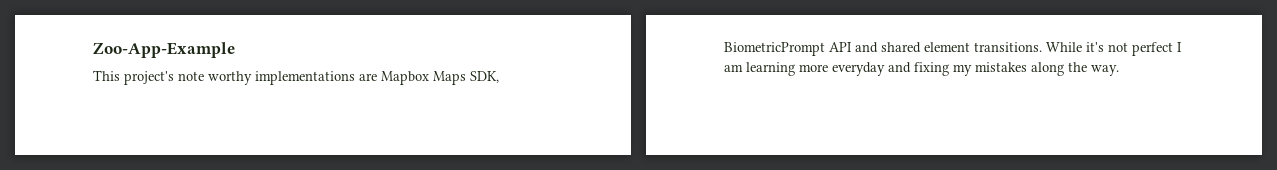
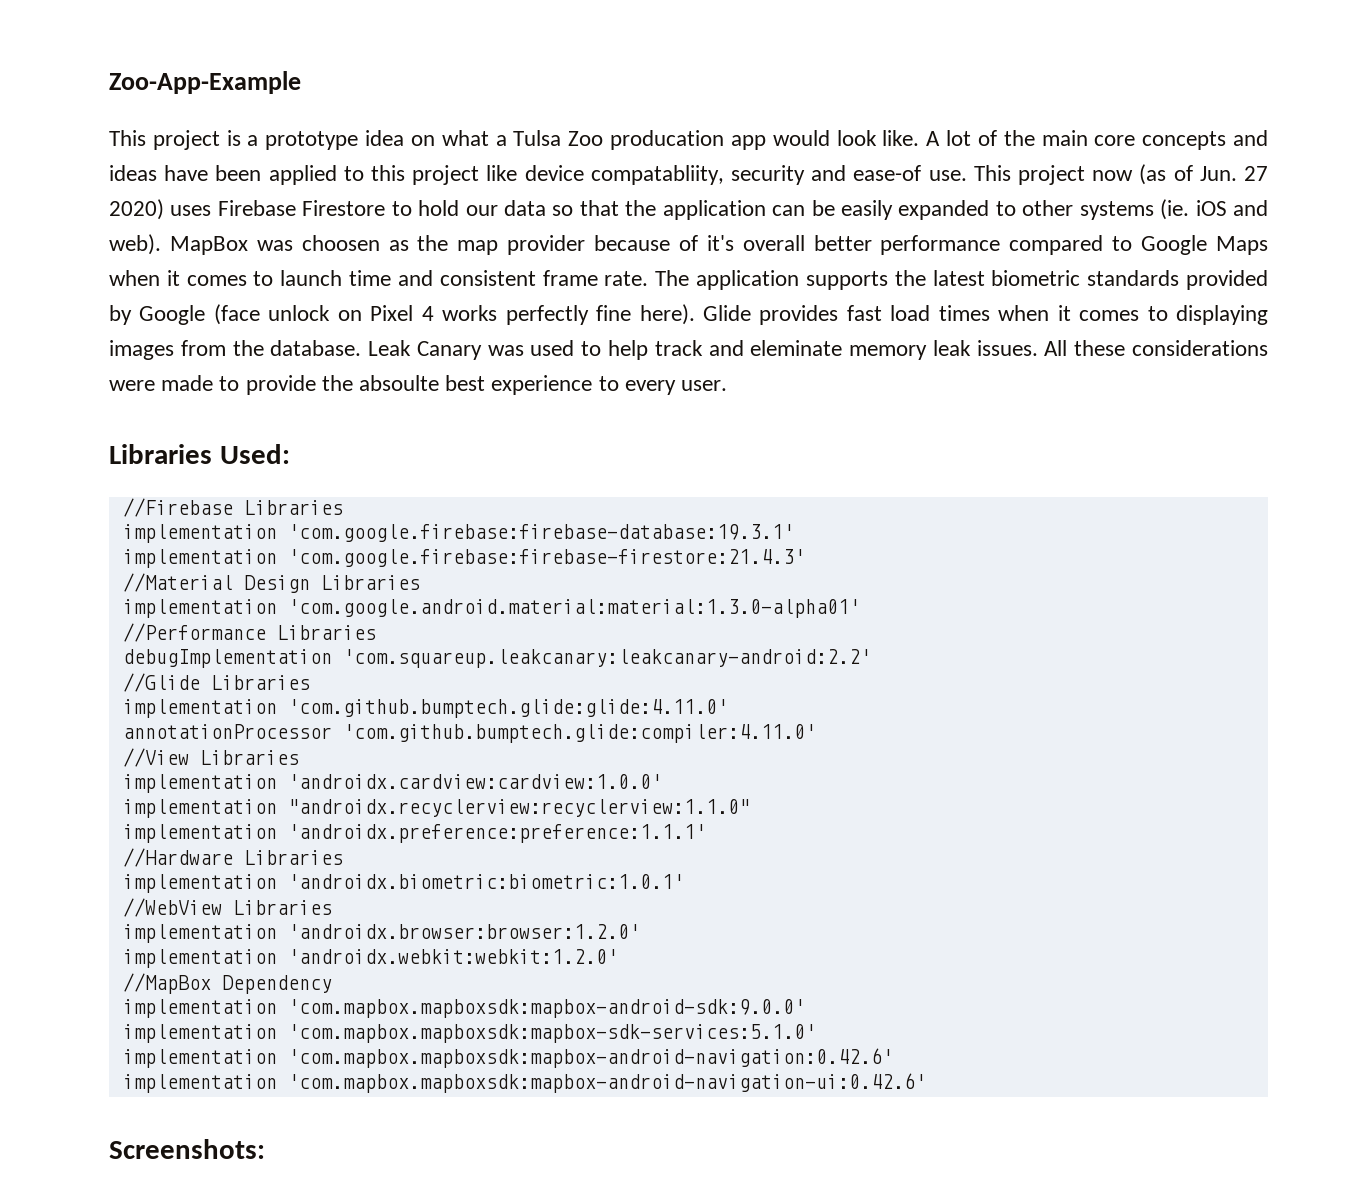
[124,71,499,85] [724,42,1182,56] [724,62,1119,76] project's note worthy implementations are Mapbox Maps SDK, BiometricPrompt API and shared element transitions. While it's not perfect I am learning more everyday and fixing my mistakes along the way. -> [152,130,1268,150] [109,164,1269,185] [109,199,1268,220] [109,234,1268,255] [109,270,1269,290] [109,304,1269,325] [109,340,1269,360] [109,375,728,395] [109,444,290,464] [122,498,343,517] [122,524,794,543] [122,549,805,568] [122,573,420,593] [122,599,860,618] [122,623,376,642] [122,649,871,668] [122,673,310,692] [122,699,728,718] [122,724,816,743] [122,748,299,767] [122,774,662,793] [122,799,750,818] [122,824,706,843] [122,848,343,867] [122,874,684,893] [122,898,332,917] [122,924,640,943] [122,949,618,968] [122,973,332,994] [122,999,805,1018] [122,1024,816,1043] [122,1048,893,1068] [122,1073,926,1093] [109,1139,265,1159] project is a prototype idea on what a Tulsa Zoo producation app would look like. A lot of the main core concepts and ideas have been applied to this project like device compatabliity, security and ease-of use. This project now (as of Jun. 27 2020) uses Firebase Firestore to hold our data so that the application can be easily expanded to other systems (ie. iOS and web). MapBox was choosen as the map provider because of it's overall better performance compared to Google Maps when it comes to launch time and consistent frame rate. The application supports the latest biometric standards provided by Google (face unlock on Pixel 4 works perfectly fine here). Glide provides fast load times when it comes to displaying images from the database. Leak Canary was used to help track and eleminate memory leak issues. All these considerations were made to provide the absoulte best experience to every user. // Libraries Used: // //Firebase Libraries // implementation 'com.google.firebase:firebase-database:19.3.1' // implementation 'com.google.firebase:firebase-firestore:21.4.3' // //Material Design Libraries // implementation 'com.google.android.material:material:1.3.0-alpha01' // //Performance Libraries // debugImplementation 'com.squareup.leakcanary:leakcanary-android:2.2' // //Glide Libraries // implementation 'com.github.bumptech.glide:glide:4.11.0' // annotationProcessor 'com.github.bumptech.glide:compiler:4.11.0' // //View Libraries // implementation 'androidx.cardview:cardview:1.0.0' // implementation "androidx.recyclerview:recyclerview:1.1.0" // implementation 'androidx.preference:preference:1.1.1' // //Hardware Libraries // implementation 'androidx.biometric:biometric:1.0.1' // //WebView Libraries // implementation 'androidx.browser:browser:1.2.0' // implementation 'androidx.webkit:webkit:1.2.0' // //MapBox Dependency // implementation 'com.mapbox.mapboxsdk:mapbox-android-sdk:9.0.0' // implementation 'com.mapbox.mapboxsdk:mapbox-sdk-services:5.1.0' // implementation 'com.mapbox.mapboxsdk:mapbox-android-navigation:0.42.6' // implementation 'com.mapbox.mapboxsdk:mapbox-android-navigation-ui:0.42.6' // Screenshots:

